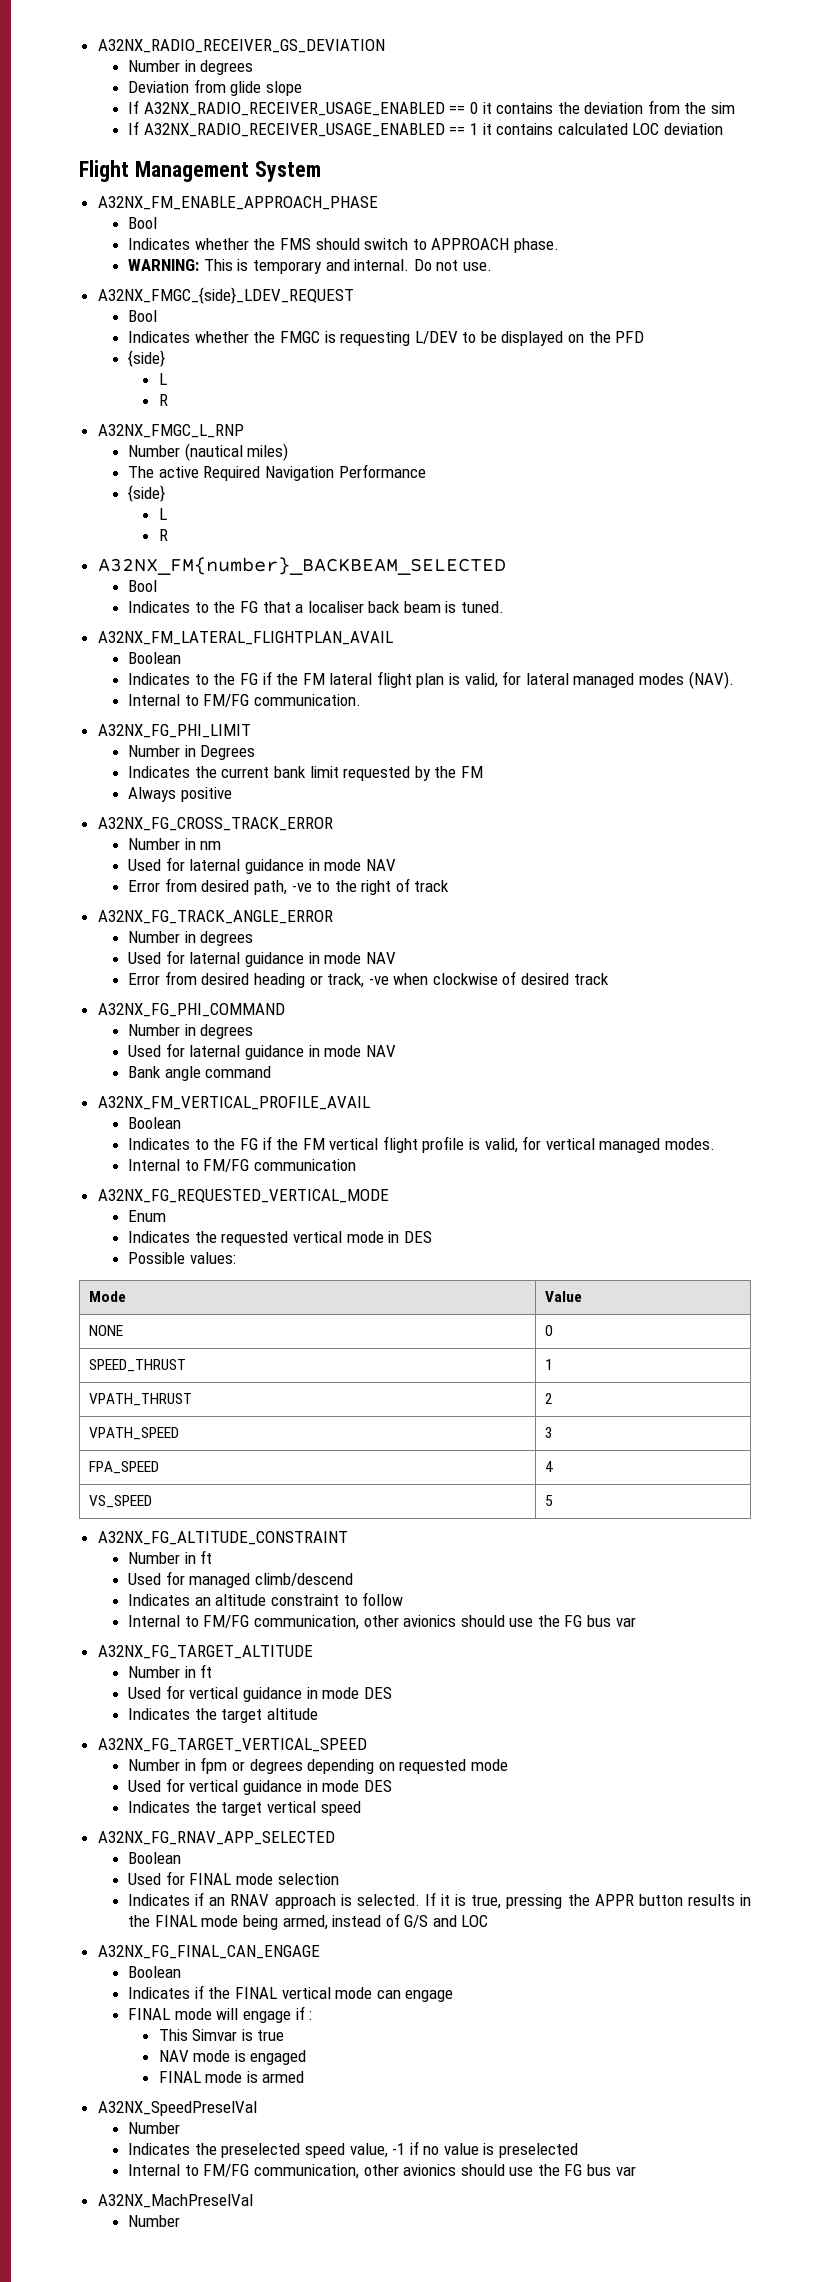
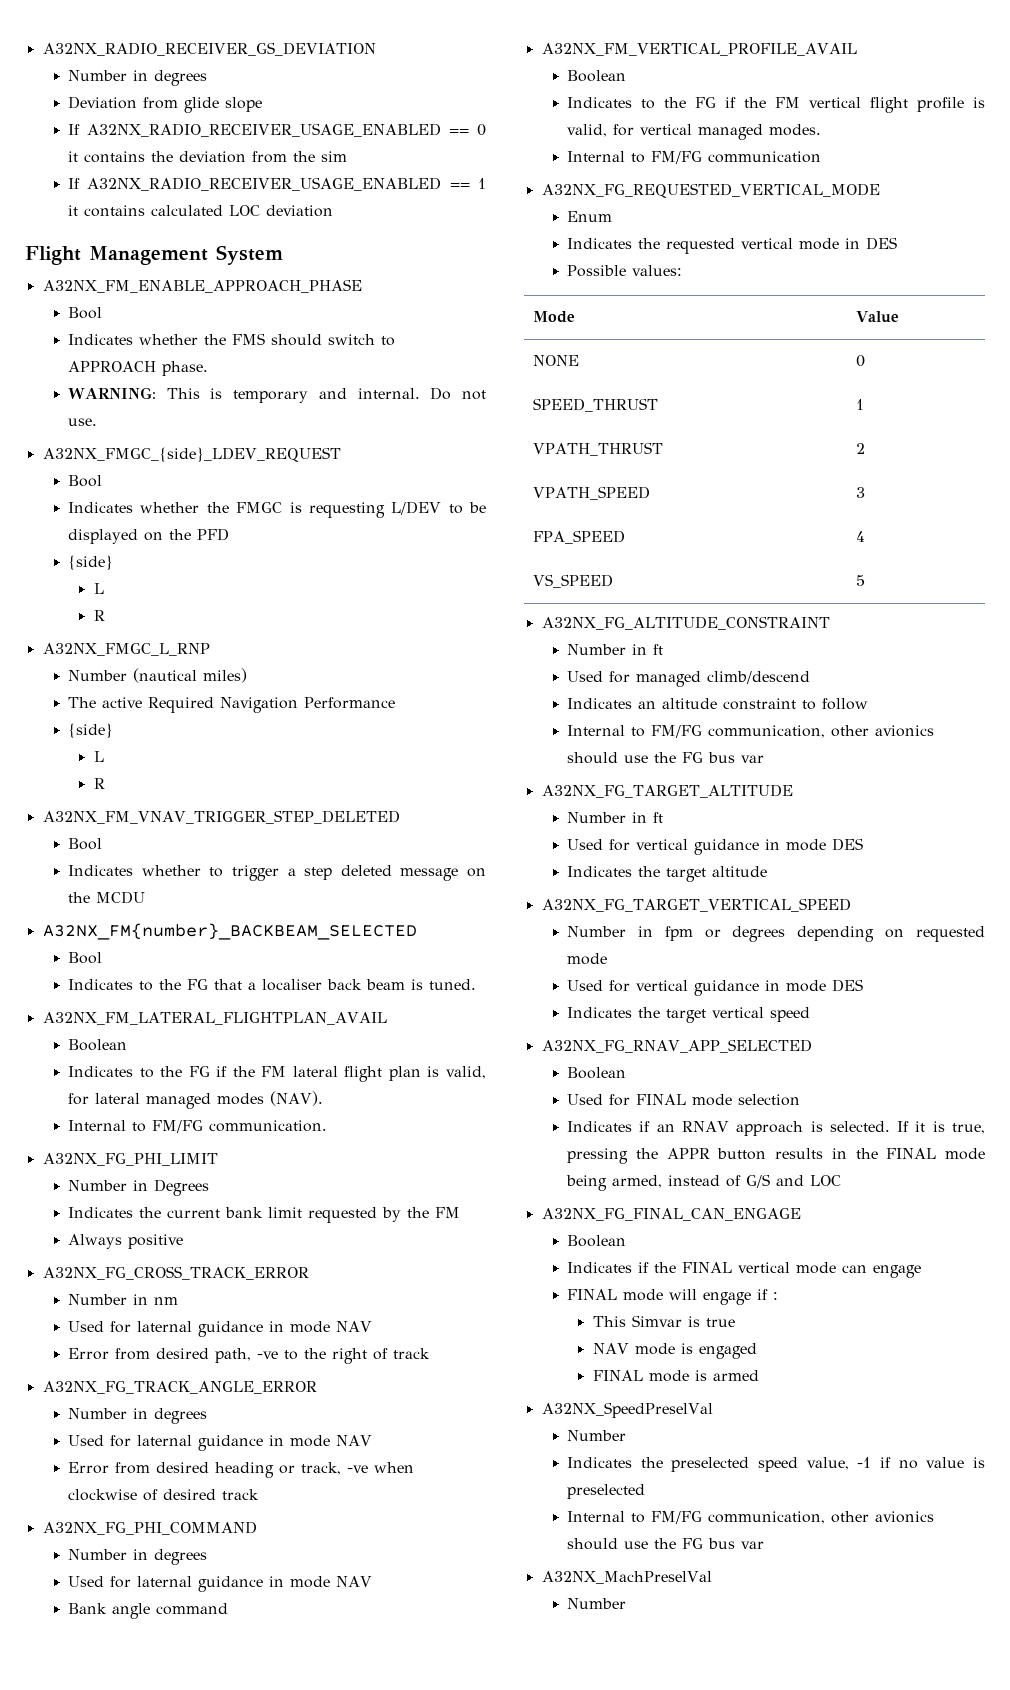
(168, 535) none -> [42,810,400,824] [68,838,103,850] [68,865,487,881] [68,891,146,904] // A32NX_FM_VNAV_TRIGGER_STEP_DELETED // Bool // Indicates whether to trigger a step deleted message on the MCDU

